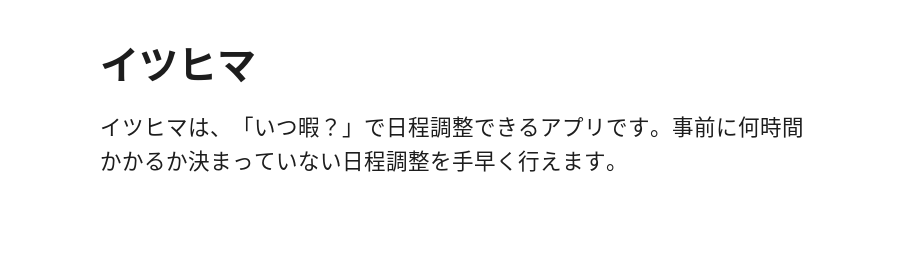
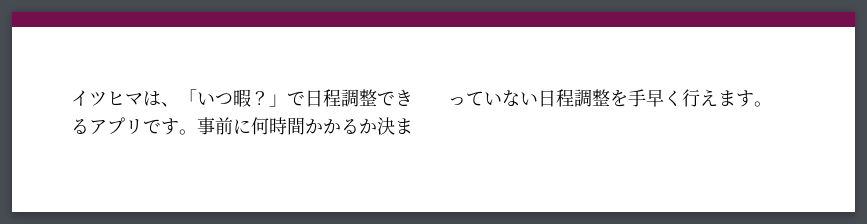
[100,47,256,83] [100,118,188,137] イツヒマ // イツヒマ -> [71,90,143,107] イツヒマ

